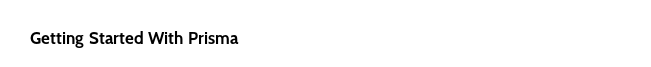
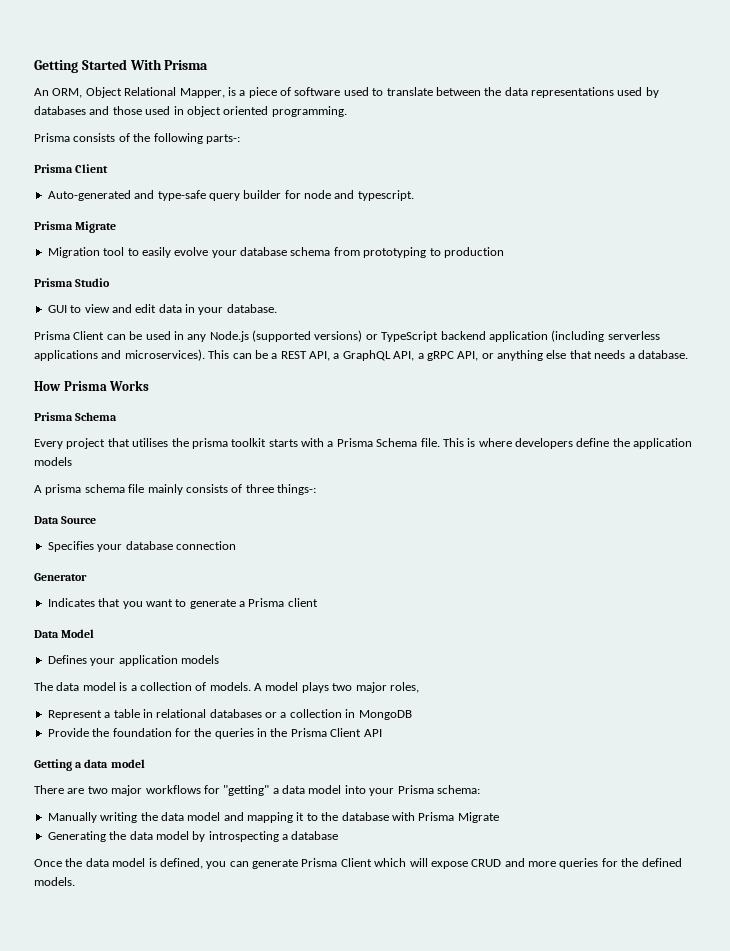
(239, 38) none -> [34,87,659,98] [34,106,347,117] [34,133,240,144] [34,164,109,173] [47,190,414,201] [34,221,117,233] [47,247,504,258] [34,278,111,287] [47,304,277,315] [34,330,660,342] [34,349,688,361] [34,380,150,391] [34,412,118,421] [34,438,693,449] [34,457,72,466] [34,484,316,495] [34,516,97,524] [47,541,236,552] [34,573,87,581] [47,598,318,609] [34,629,95,638] [47,655,219,666] [34,682,419,693] [47,709,412,720] [47,728,382,739] [34,759,145,771] [34,785,480,796] [47,812,499,823] [47,831,339,842] [34,858,682,869] [34,877,75,886] // An ORM, Object Relational Mapper, is a piece of software used to translate between the data representations used by databases and those used in object oriented programming. // Prisma consists of the following parts-: // Prisma Client // Auto-generated and type-safe query builder for node and typescript. // Prisma Migrate // Migration tool to easily evolve your database schema from prototyping to production // Prisma Studio // GUI to view and edit data in your database. // Prisma Client can be used in any Node.js (supported versions) or TypeScript backend application (including serverless applications and microservices). This can be a REST API, a GraphQL API, a gRPC API, or anything else that needs a database. // How Prisma Works // Prisma Schema // Every project that utilises the prisma toolkit starts with a Prisma Schema file. This is where developers define the application models // A prisma schema file mainly consists of three things-: // Data Source // Specifies your database connection // Generator // Indicates that you want to generate a Prisma client // Data Model // Defines your application models // The data model is a collection of models. A model plays two major roles, // Represent a table in relational databases or a collection in MongoDB // Provide the foundation for the queries in the Prisma Client API // Getting a data model // There are two major workflows for "getting" a data model into your Prisma schema: // Manually writing the data model and mapping it to the database with Prisma Migrate // Generating the data model by introspecting a database // Once the data model is defined, you can generate Prisma Client which will expose CRUD and more queries for the defined models.

